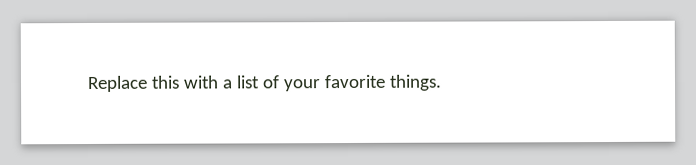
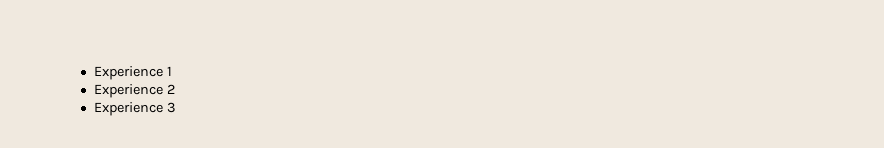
[87,74,442,92] Replace this with a list of your favorite things. -> [93,66,172,80] [93,84,175,98] [93,102,176,116] Experience 1 // Experience 2 // Experience 3

